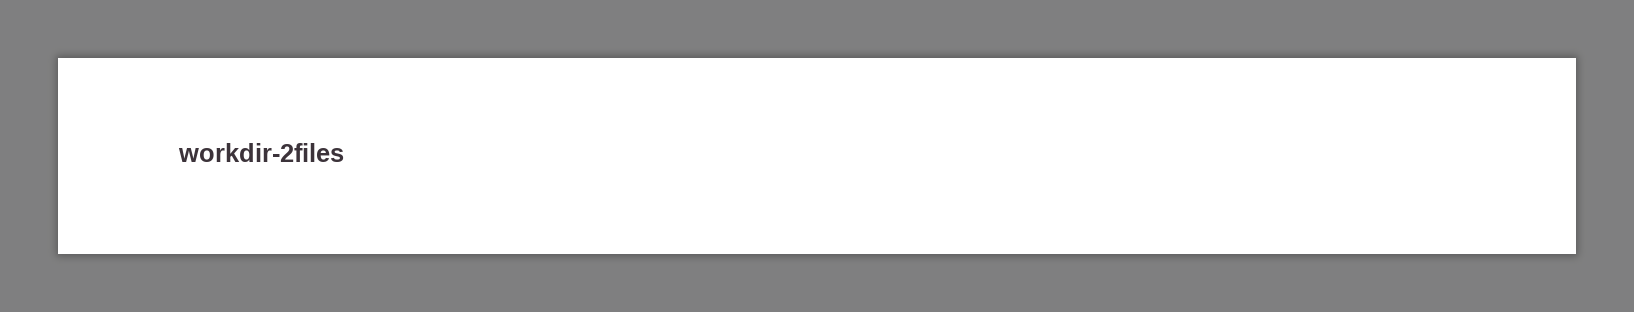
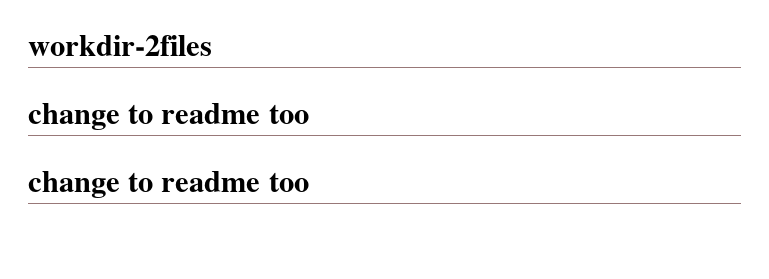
(344, 152) none -> [28,103,309,130] [28,171,309,198] // change to readme too // change to readme too

